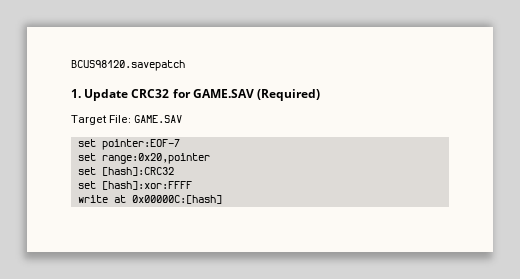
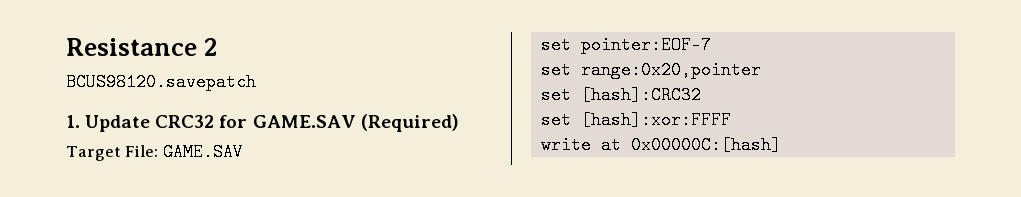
(71, 65) none -> [66,38,218,56] Resistance 2 //

